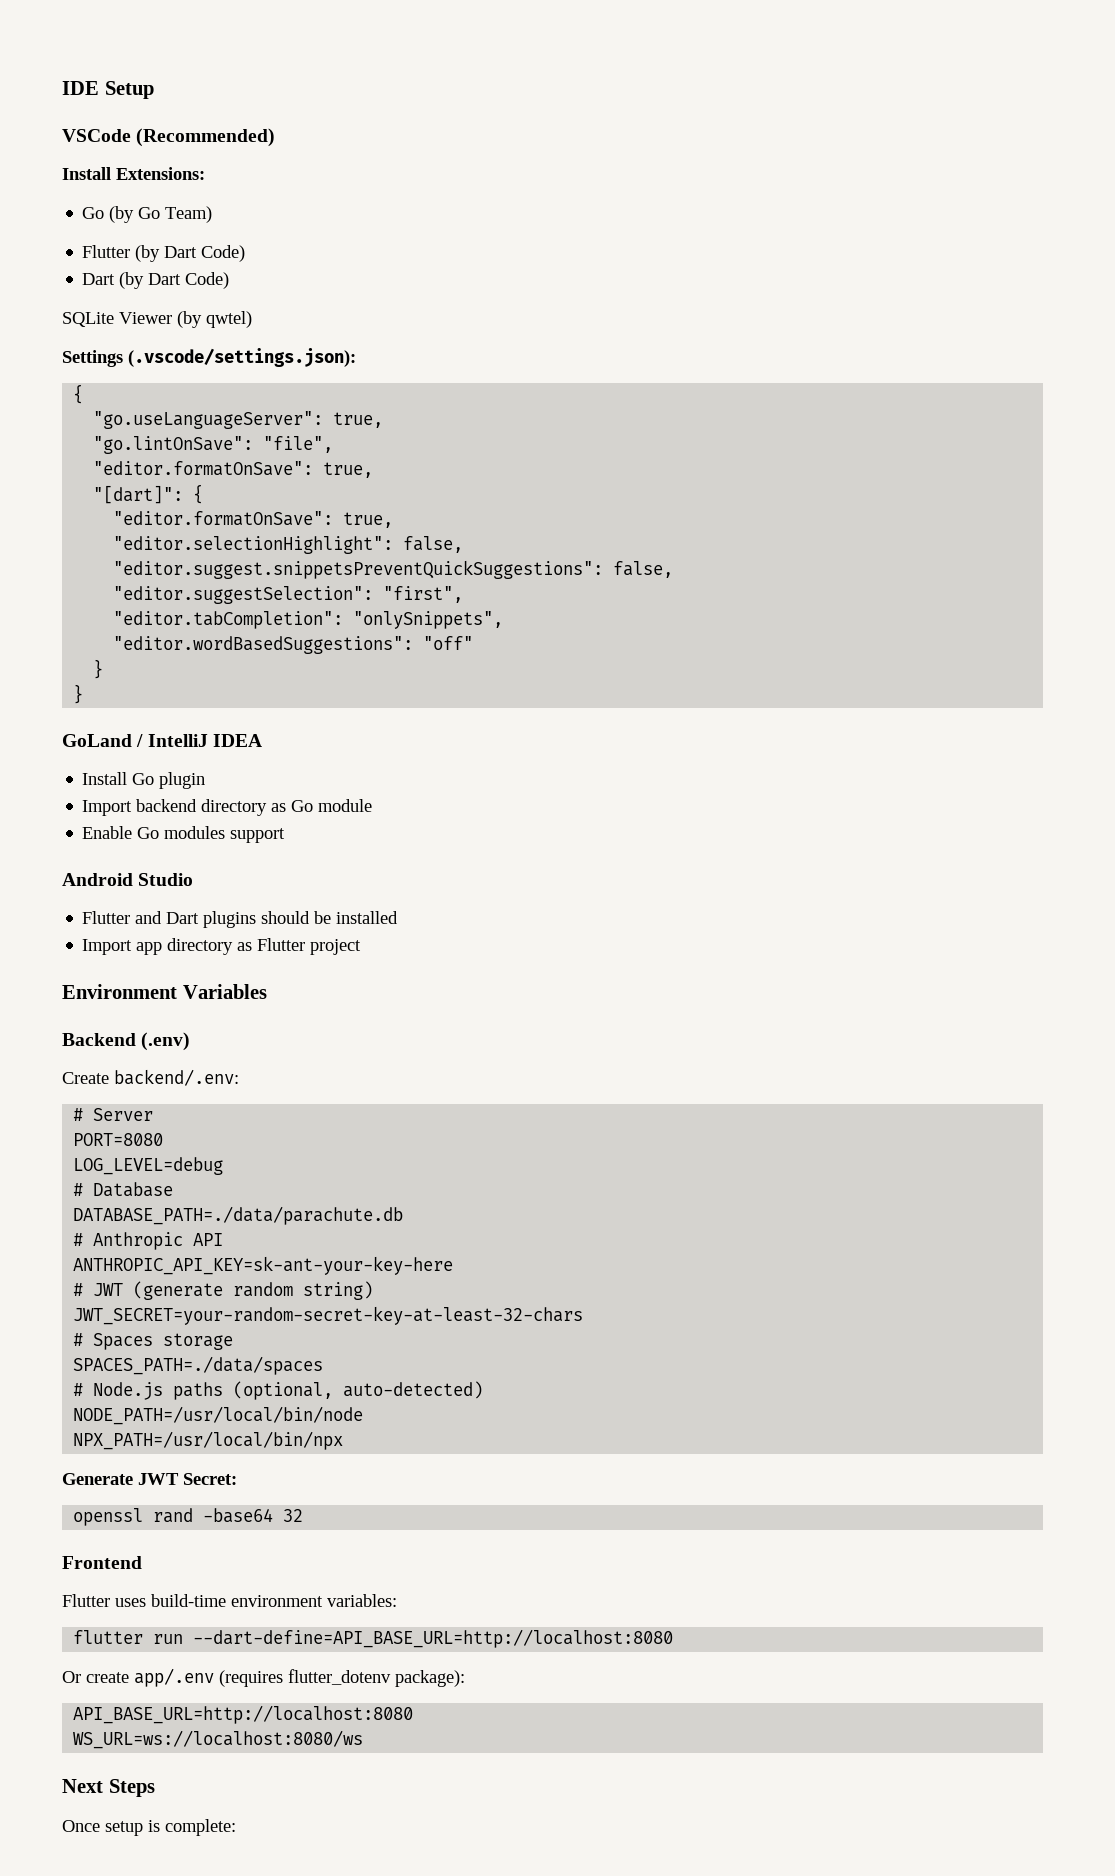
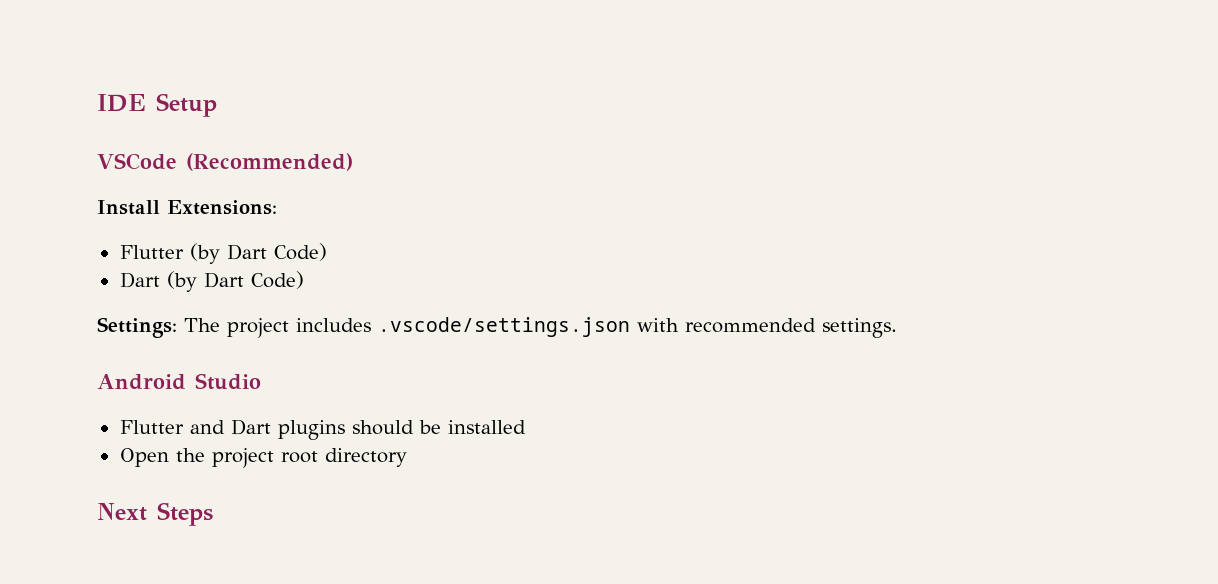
[82,206,213,223] // Go (by Go Team) -> (277, 207) none
[62,311,252,328] [62,348,356,367] [73,384,84,404] [93,411,384,429] [93,436,334,454] [93,461,374,478] [93,484,204,504] [113,511,394,528] [113,536,464,554] [113,560,674,579] [113,586,464,604] [113,611,504,629] [113,636,474,654] [93,659,104,679] [73,684,84,704] [62,734,262,747] [82,772,206,789] [82,799,373,816] [82,826,286,843] SQLite Viewer (by qwtel) // Settings (.vscode/settings.json): // { // "go.useLanguageServer": true, // "go.lintOnSave": "file", // "editor.formatOnSave": true, // "[dart]": { // "editor.formatOnSave": true, // "editor.selectionHighlight": false, // "editor.suggest.snippetsPreventQuickSuggestions": false, // "editor.suggestSelection": "first", // "editor.tabCompletion": "onlySnippets", // "editor.wordBasedSuggestions": "off" // } // } // GoLand / IntelliJ IDEA // Install Go plugin // Import backend directory as Go module // Enable Go modules support -> [97,317,897,338] Settings: The project includes .vscode/settings.json with recommended settings.
[82,938,362,955] [62,984,267,999] [62,1032,191,1051] [62,1069,239,1086] [73,1108,154,1121] [73,1133,164,1146] [73,1157,224,1175] [73,1182,174,1197] [73,1206,404,1225] [73,1232,224,1250] [73,1256,454,1275] [73,1281,374,1300] [73,1306,584,1325] [73,1333,234,1350] [73,1356,324,1375] [73,1381,484,1400] [73,1406,364,1425] [73,1431,344,1450] [62,1473,237,1485] [73,1508,304,1526] [62,1556,142,1569] [62,1594,397,1607] [73,1629,674,1648] [62,1668,465,1687] [73,1705,414,1724] [73,1730,364,1749] [62,1779,155,1797] [62,1819,236,1836] Import app directory as Flutter project // Environment Variables // Backend (.env) // Create backend/.env: // # Server // PORT=8080 // LOG_LEVEL=debug // # Database // DATABASE_PATH=./data/parachute.db // # Anthropic API // ANTHROPIC_API_KEY=sk-ant-your-key-here // # JWT (generate random string) // JWT_SECRET=your-random-secret-key-at-least-32-chars // # Spaces storage // SPACES_PATH=./data/spaces // # Node.js paths (optional, auto-detected) // NODE_PATH=/usr/local/bin/node // NPX_PATH=/usr/local/bin/npx // Generate JWT Secret: // openssl rand -base64 32 // Frontend // Flutter uses build-time environment variables: // flutter run --dart-define=API_BASE_URL=http://localhost:8080 // Or create app/.env (requires flutter_dotenv package): // API_BASE_URL=http://localhost:8080 // WS_URL=ws://localhost:8080/ws // Next Steps // Once setup is complete: -> [119,448,407,468] [97,502,213,526] Open the project root directory // Next Steps

